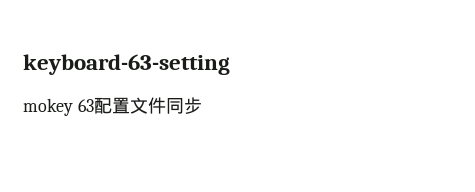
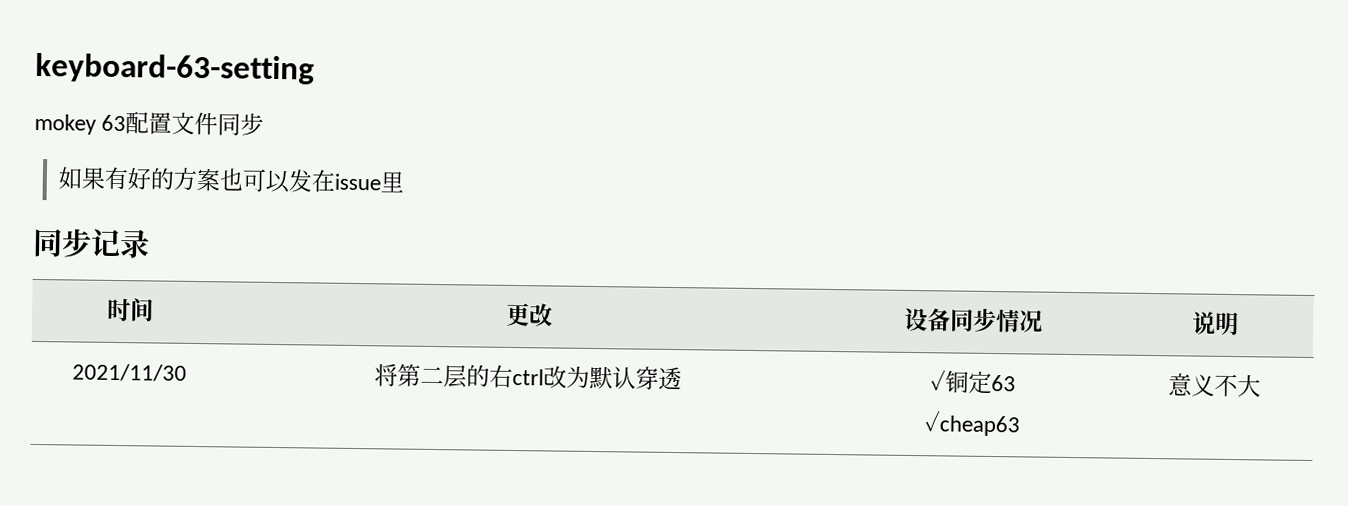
(202, 105) none -> [58,166,406,194] [32,228,150,259] [106,297,154,322] [505,302,553,327] [904,307,1043,333] [1191,311,1239,336] [71,363,187,382] [374,363,682,391] [929,369,1016,394] [923,410,1021,437] [1167,373,1261,398] // 如果有好的方案也可以发在issue里 // 同步记录 // 时间 | 更改 | 设备同步情况 | 说明 // 2021/11/30 | 将第二层的右ctrl改为默认穿透 | ✓铜定63 // ✓cheap63 | 意义不大

